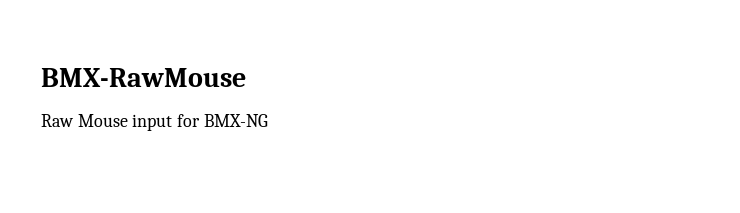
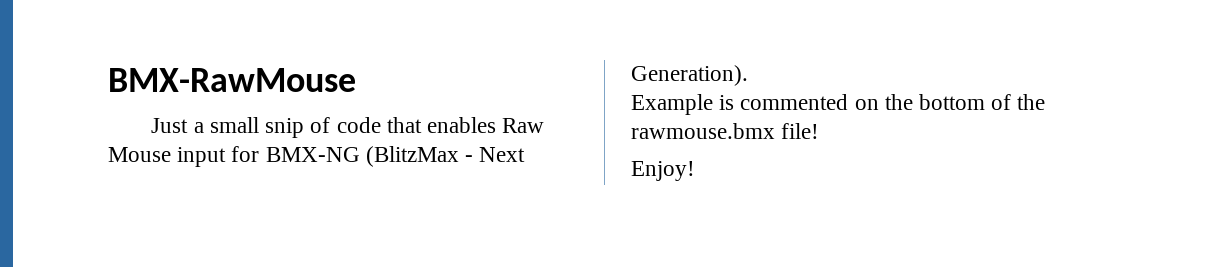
(246, 77) none -> [151,117,496,138] Just a small snip of code that enables
(268, 120) none -> [365,146,526,167] [631,65,748,86] [631,94,1046,115] [631,123,820,139] [631,161,695,181] (BlitzMax - Next Generation). // Example is commented on the bottom of the rawmouse.bmx file! // Enjoy!

